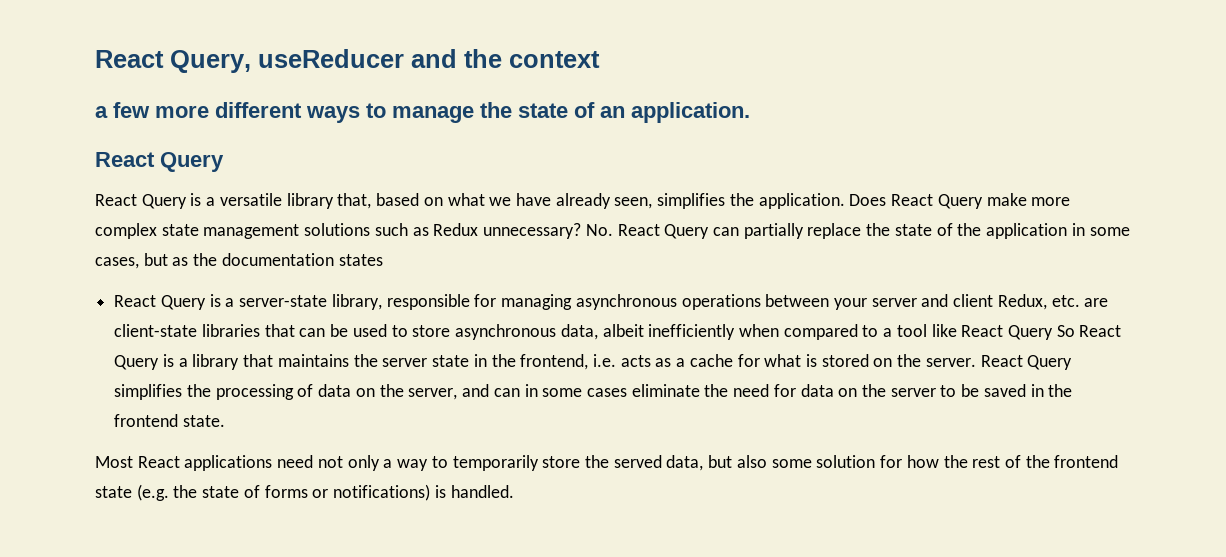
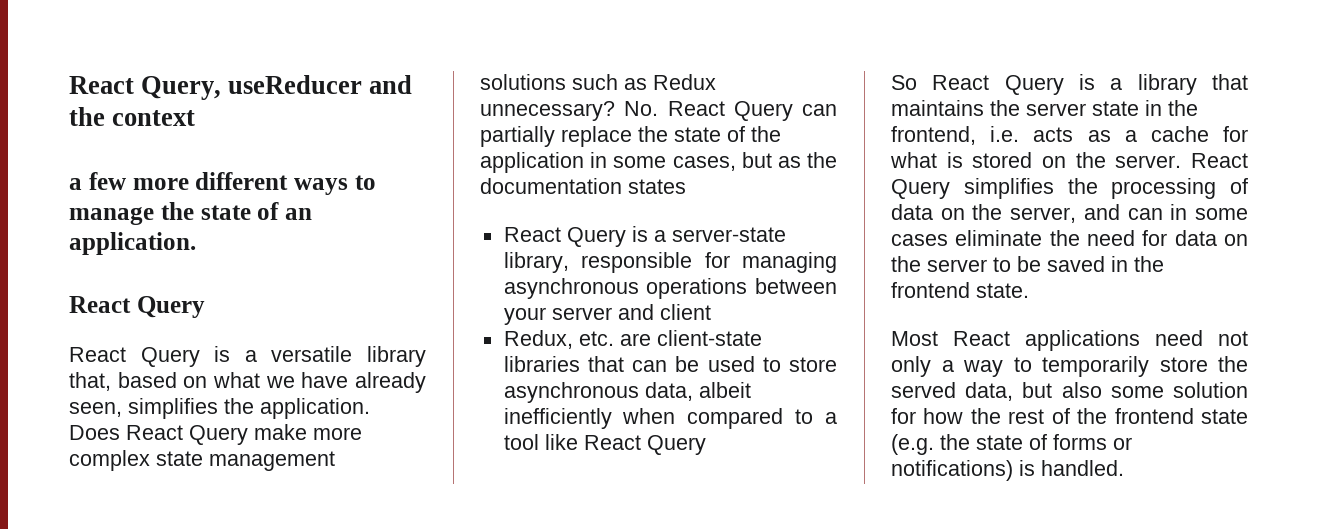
(994, 300) none -> (711, 312) //
(1054, 332) none -> (706, 445) //

